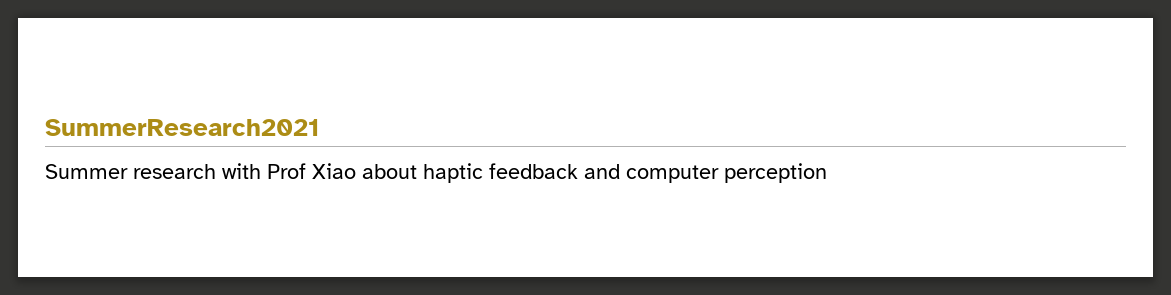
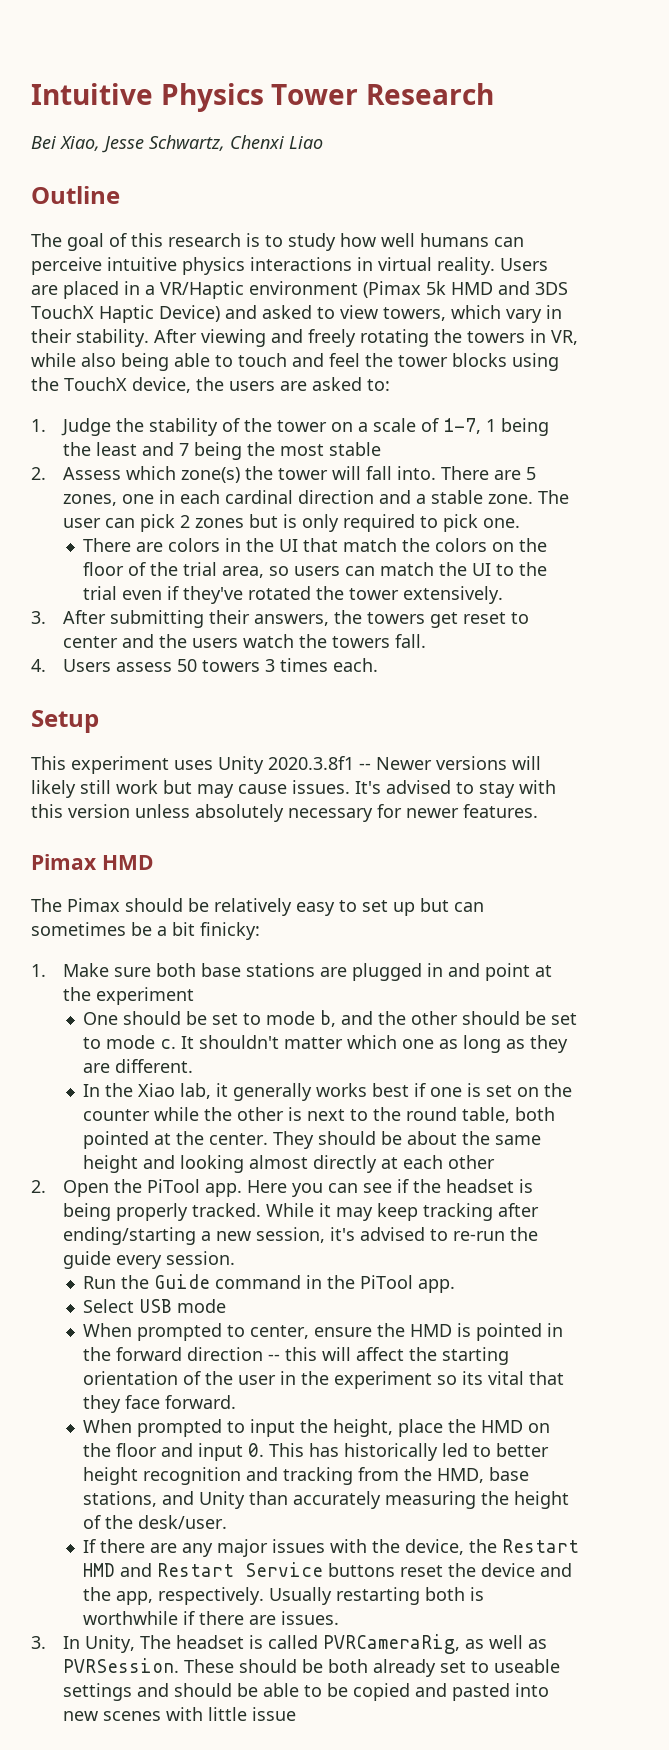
[45,119,320,136] [45,163,827,183] SummerResearch2021 // Summer research with Prof Xiao about haptic feedback and computer perception -> [31,83,494,112] [31,135,323,153] [31,186,120,204] [31,233,524,251] [31,257,548,275] [31,281,568,299] [31,305,562,323] [31,329,578,347] [31,353,559,371] [31,377,390,393] [31,418,549,436] [62,442,381,460] [31,466,536,483] [62,490,569,506] [62,514,520,532] [82,538,547,552] [82,562,547,578] [82,586,503,604] [31,610,529,628] [62,634,426,648] [31,658,378,672] [31,710,99,733] [31,756,541,774] [31,780,556,798] [31,804,538,822] [31,854,154,870] [31,898,484,916] [31,922,260,940] [31,963,552,981] [62,987,194,1005] [82,1010,577,1027] [82,1035,568,1053] [82,1059,193,1073] [82,1083,572,1101] [82,1107,555,1123] [82,1131,541,1149] [82,1155,495,1173] [31,1179,533,1197] [62,1203,539,1221] [62,1227,538,1245] [62,1251,235,1269] [82,1274,455,1293] [82,1299,226,1313] [82,1323,563,1341] [82,1347,509,1365] [82,1371,564,1389] [82,1395,236,1413] [82,1419,550,1437] [82,1443,549,1461] [82,1467,529,1485] [82,1491,569,1509] [82,1515,227,1529] [82,1539,579,1557] [82,1562,572,1577] [82,1587,484,1605] [82,1611,339,1625] [31,1634,547,1654] [62,1658,560,1677] [62,1683,549,1701] [62,1707,296,1721] Intuitive Physics Tower Research // Bei Xiao, Jesse Schwartz, Chenxi Liao // Outline // The goal of this research is to study how well humans can perceive intuitive physics interactions in virtual reality. Users are placed in a VR/Haptic environment (Pimax 5k HMD and 3DS TouchX Haptic Device) and asked to view towers, which vary in their stability. After viewing and freely rotating the towers in VR, while also being able to touch and feel the tower blocks using the TouchX device, the users are asked to: // 1. Judge the stability of the tower on a scale of 1-7, 1 being the least and 7 being the most stable // 2. Assess which zone(s) the tower will fall into. There are 5 zones, one in each cardinal direction and a stable zone. The user can pick 2 zones but is only required to pick one. // There are colors in the UI that match the colors on the floor of the trial area, so users can match the UI to the trial even if they've rotated the tower extensively. // 3. After submitting their answers, the towers get reset to center and the users watch the towers fall. // 4. Users assess 50 towers 3 times each. // Setup // This experiment uses Unity 2020.3.8f1 -- Newer versions will likely still work but may cause issues. It's advised to stay with this version unless absolutely necessary for newer features. // Pimax HMD // The Pimax should be relatively easy to set up but can sometimes be a bit finicky: // 1. Make sure both base stations are plugged in and point at the experiment // One should be set to mode b, and the other should be set to mode c. It shouldn't matter which one as long as they are different. // In the Xiao lab, it generally works best if one is set on the counter while the other is next to the round table, both pointed at the center. They should be about the same height and looking almost directly at each other // 2. Open the PiTool app. Here you can see if the headset is being properly tracked. While it may keep tracking after ending/starting a new session, it's advised to re-run the guide every session. // Run the Guide command in the PiTool app. // Select USB mode // When prompted to center, ensure the HMD is pointed in the forward direction -- this will affect the starting orientation of the user in the experiment so its vital that they face forward. // When prompted to input the height, place the HMD on the floor and input 0. This has historically led to better height recognition and tracking from the HMD, base stations, and Unity than accurately measuring the height of the desk/user. // If there are any major issues with the device, the Restart HMD and Restart Service buttons reset the device and the app, respectively. Usually restarting both is worthwhile if there are issues. // 3. In Unity, The headset is called PVRCameraRig, as well as PVRSession. These should be both already set to useable settings and should be able to be copied and pasted into new scenes with little issue

